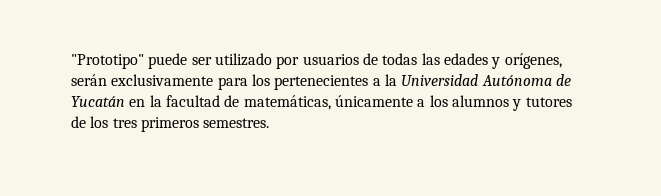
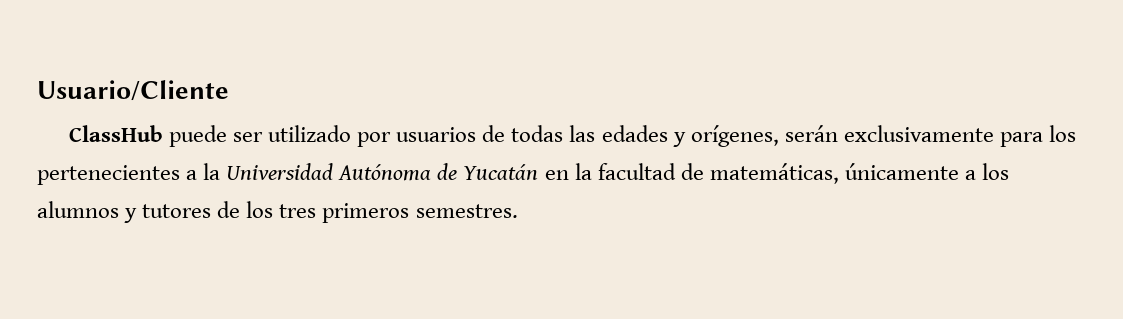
[71,54,144,69] "Prototipo" -> [37,80,229,101] [68,125,163,142] Usuario/Cliente // ClassHub

